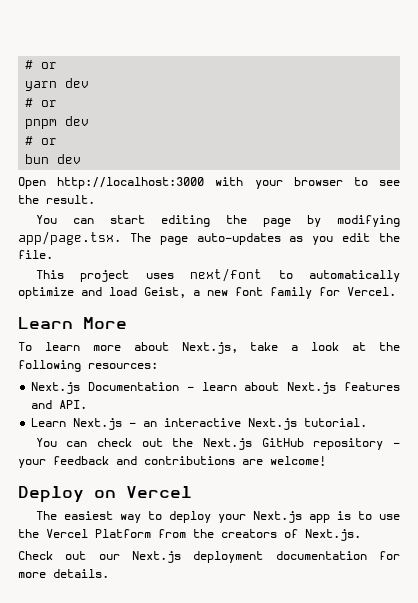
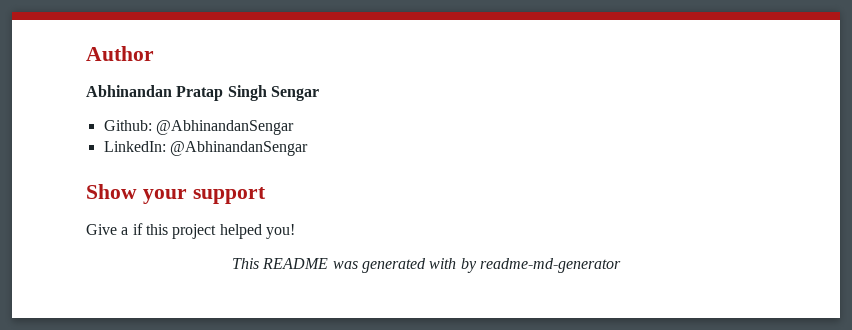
[25,60,58,69] [25,78,90,91] [25,98,58,107] [25,116,90,129] [25,136,58,145] [25,154,82,164] [18,177,401,189] [18,195,95,204] [35,215,400,227] [18,231,400,245] [18,250,53,259] [35,268,400,282] [18,287,396,299] [18,317,127,329] [18,342,401,354] [18,360,158,372] [31,382,401,394] [31,400,88,409] [31,418,368,430] [35,438,401,450] [18,456,326,468] [18,486,192,503] [35,511,401,523] [18,529,361,541] [18,551,400,563] [18,569,109,578] # or // yarn dev // # or // pnpm dev // # or // bun dev // Open http://localhost:3000 with your browser to see the result. // You can start editing the page by modifying app/page.tsx. The page auto-updates as you edit the file. // This project uses next/font to automatically optimize and load Geist, a new font family for Vercel. // Learn More // To learn more about Next.js, take a look at the following resources: // Next.js Documentation - learn about Next.js features and API. // Learn Next.js - an interactive Next.js tutorial. // You can check out the Next.js GitHub repository - your feedback and contributions are welcome! // Deploy on Vercel // The easiest way to deploy your Next.js app is to use the Vercel Platform from the creators of Next.js. // Check out our Next.js deployment documentation for more details. -> [86,46,154,61] [86,85,319,101] [103,120,294,135] [103,141,308,156] [86,184,266,204] [86,223,295,239] [232,258,621,273] Author // Abhinandan Pratap Singh Sengar // Github: @AbhinandanSengar // LinkedIn: @AbhinandanSengar // Show your support // Give a if this project helped you! // This README was generated with by readme-md-generator

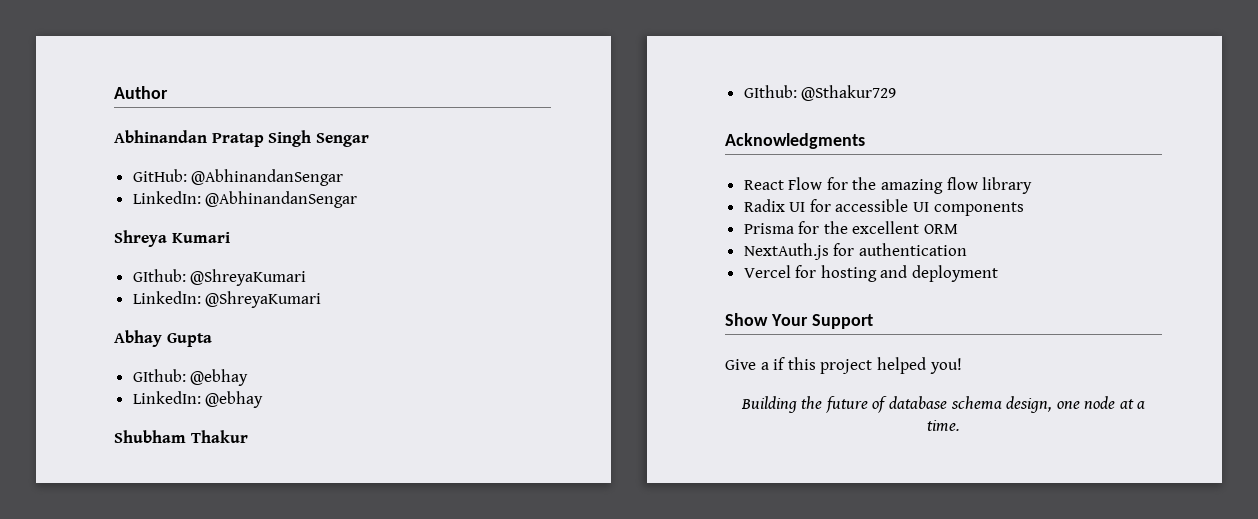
[103,120,152,131] Github: -> [132,169,187,182] GitHub:
(308, 148) none -> [114,230,230,247] [132,269,307,286] [132,291,322,308] [114,330,212,347] [132,369,249,386] [132,391,264,408] [114,430,248,443] [743,85,897,101] [725,133,865,149] [743,177,1033,194] [743,199,1024,216] [743,221,959,234] [743,243,967,260] [743,265,999,282] // Shreya Kumari // GIthub: @ShreyaKumari // LinkedIn: @ShreyaKumari // Abhay Gupta // GIthub: @ebhay // LinkedIn: @ebhay // Shubham Thakur // GIthub: @Sthakur729 // Acknowledgments // React Flow for the amazing flow library // Radix UI for accessible UI components // Prisma for the excellent ORM // NextAuth.js for authentication // Vercel for hosting and deployment
[142,187,266,204] your support -> [770,314,873,329] Your Support
[232,258,621,273] This README was generated with by readme-md-generator -> [740,396,1146,413] [927,420,960,432] Building the future of database schema design, one node at a time.

